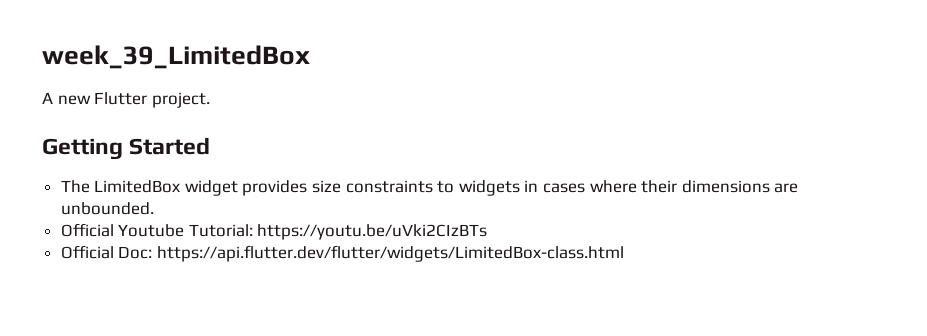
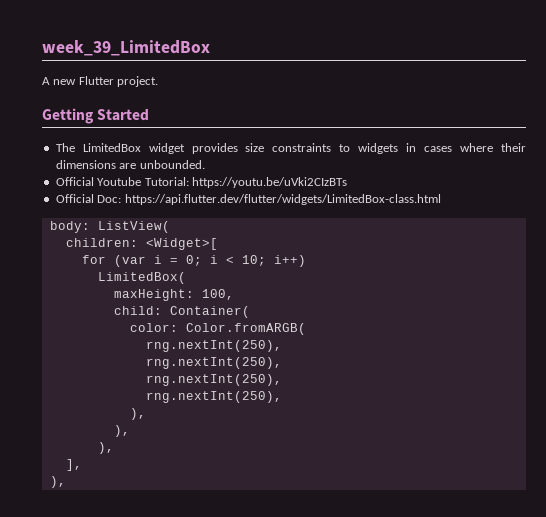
(624, 253) none -> [49,221,170,233] [65,238,218,250] [81,255,306,267] [97,272,186,284] [113,289,234,301] [113,306,250,318] [129,323,306,335] [145,340,282,352] [145,357,282,369] [145,374,282,386] [145,391,282,403] [129,408,146,420] [113,425,130,437] [97,442,114,454] [65,459,82,471] [49,476,66,488] // body: ListView( // children: <Widget>[ // for (var i = 0; i < 10; i++) // LimitedBox( // maxHeight: 100, // child: Container( // color: Color.fromARGB( // rng.nextInt(250), // rng.nextInt(250), // rng.nextInt(250), // rng.nextInt(250), // ), // ), // ), // ], // ),

